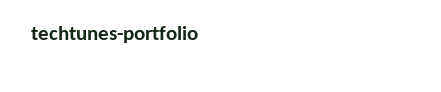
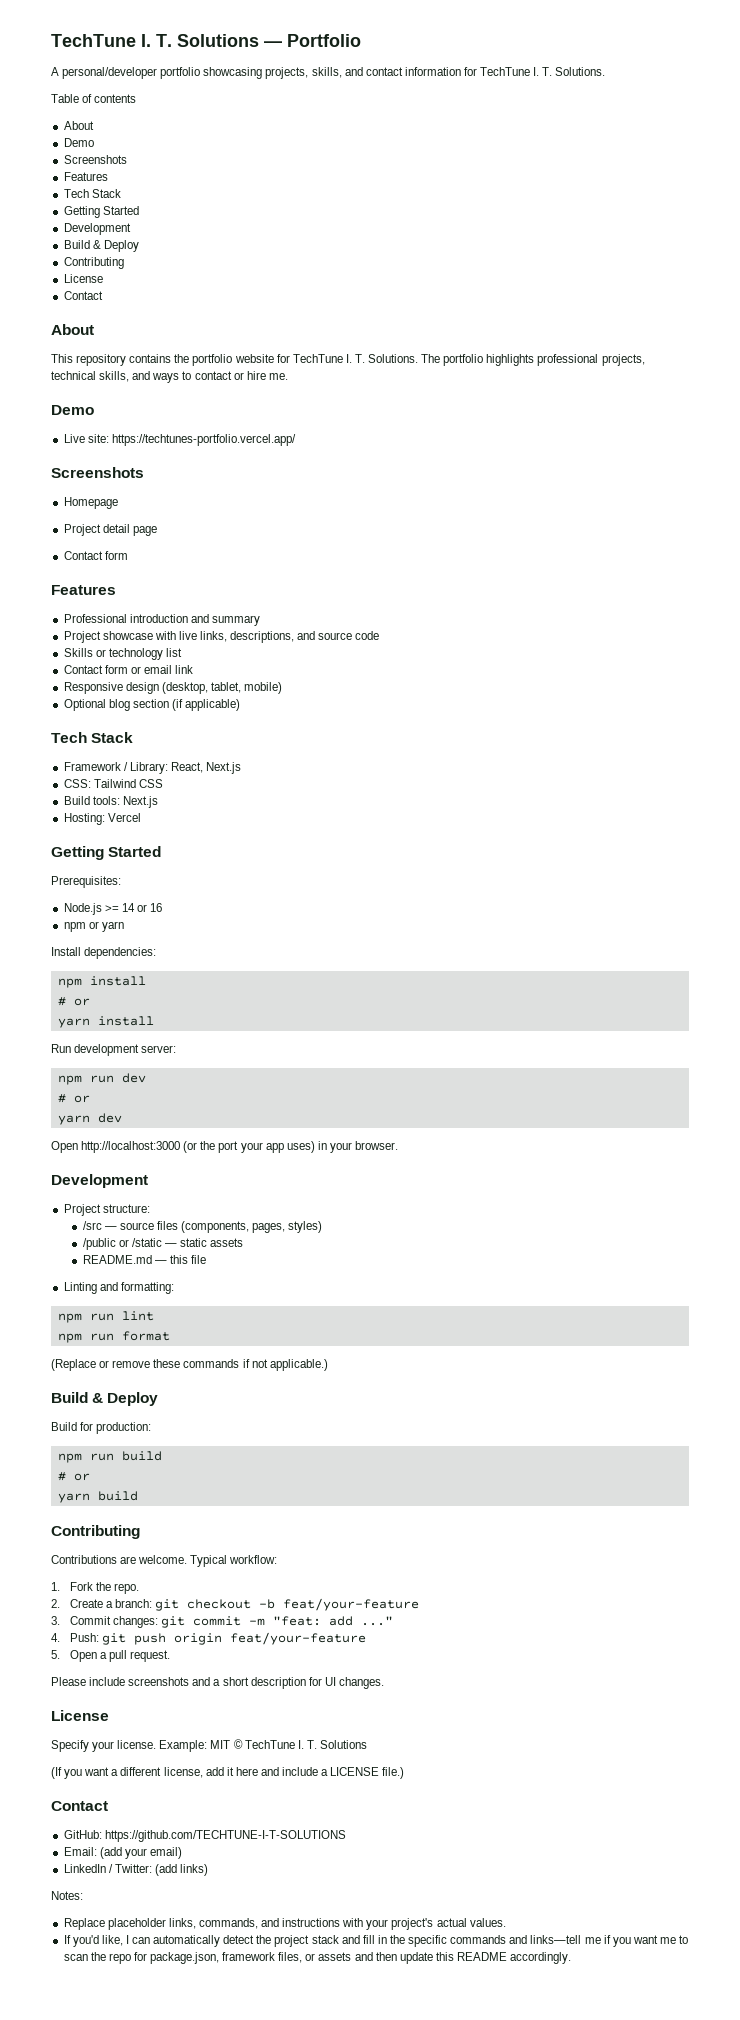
[31,26,198,43] techtunes-portfolio -> [51,34,361,47] [51,67,606,79] [51,94,137,103] [63,121,94,130] [63,138,94,147] [63,155,127,164] [63,172,108,181] [63,189,121,198] [63,206,139,218] [63,223,131,235] [63,240,139,252] [63,257,124,269] [63,274,103,283] [63,291,103,300] [51,324,94,335] [51,354,645,366] [51,371,288,383] [51,405,94,415] [63,434,296,446] [51,467,144,478] [63,497,118,509] [63,524,157,536] [63,551,128,560] [51,585,116,595] [63,614,260,626] [63,631,380,643] [63,648,182,660] [63,665,194,674] [63,682,283,694] [63,699,241,711] [51,732,134,743] [63,762,242,774] [63,779,163,788] [63,796,158,808] [63,813,141,825] [51,846,162,860] [51,876,121,888] [63,903,163,915] [63,921,124,932] [51,947,157,959] [57,976,146,988] [57,997,90,1006] [57,1016,154,1028] [51,1044,177,1056] [57,1073,146,1085] [57,1094,90,1103] [57,1113,122,1125] [51,1141,399,1153] [51,1174,148,1188] [63,1204,150,1216] [82,1221,323,1233] [82,1238,244,1250] [82,1255,207,1264] [63,1282,174,1294] [57,1311,154,1323] [57,1331,170,1343] [51,1359,328,1371] [51,1392,159,1406] [51,1422,152,1434] [57,1451,162,1463] [57,1472,90,1481] [57,1491,138,1503] [51,1525,140,1539] [51,1555,278,1567] [51,1582,140,1594] [51,1598,420,1611] [51,1616,394,1628] [51,1632,367,1645] [51,1650,171,1662] [51,1677,384,1689] [51,1710,109,1721] [51,1739,367,1752] [51,1767,405,1779] [51,1801,108,1811] [63,1830,346,1842] [63,1847,182,1859] [63,1864,209,1876] [51,1891,83,1900] [63,1918,506,1930] [63,1935,689,1947] [63,1952,572,1964] TechTune I. T. Solutions — Portfolio // A personal/developer portfolio showcasing projects, skills, and contact information for TechTune I. T. Solutions. // Table of contents // About // Demo // Screenshots // Features // Tech Stack // Getting Started // Development // Build & Deploy // Contributing // License // Contact // About // This repository contains the portfolio website for TechTune I. T. Solutions. The portfolio highlights professional projects, technical skills, and ways to contact or hire me. // Demo // Live site: https://techtunes-portfolio.vercel.app/ // Screenshots // Homepage // Project detail page // Contact form // Features // Professional introduction and summary // Project showcase with live links, descriptions, and source code // Skills or technology list // Contact form or email link // Responsive design (desktop, tablet, mobile) // Optional blog section (if applicable) // Tech Stack // Framework / Library: React, Next.js // CSS: Tailwind CSS // Build tools: Next.js // Hosting: Vercel // Getting Started // Prerequisites: // Node.js >= 14 or 16 // npm or yarn // Install dependencies: // npm install // # or // yarn install // Run development server: // npm run dev // # or // yarn dev // Open http://localhost:3000 (or the port your app uses) in your browser. // Development // Project structure: // /src — source files (components, pages, styles) // /public or /static — static assets // README.md — this file // Linting and formatting: // npm run lint // npm run format // (Replace or remove these commands if not applicable.) // Build & Deploy // Build for production: // npm run build // # or // yarn build // Contributing // Contributions are welcome. Typical workflow: // 1. Fork the repo. // 2. Create a branch: git checkout -b feat/your-feature // 3. Commit changes: git commit -m "feat: add ..." // 4. Push: git push origin feat/your-feature // 5. Open a pull request. // Please include screenshots and a short description for UI changes. // License // Specify your license. Example: MIT © TechTune I. T. Solutions // (If you want a different license, add it here and include a LICENSE file.) // Contact // GitHub: https://github.com/TECHTUNE-I-T-SOLUTIONS // Email: (add your email) // LinkedIn / Twitter: (add links) // Notes: // Replace placeholder links, commands, and instructions with your project's actual values. // If you'd like, I can automatically detect the project stack and fill in the specific commands and links—tell me if you want me to scan the repo for package.json, framework files, or assets and then update this README accordingly.

